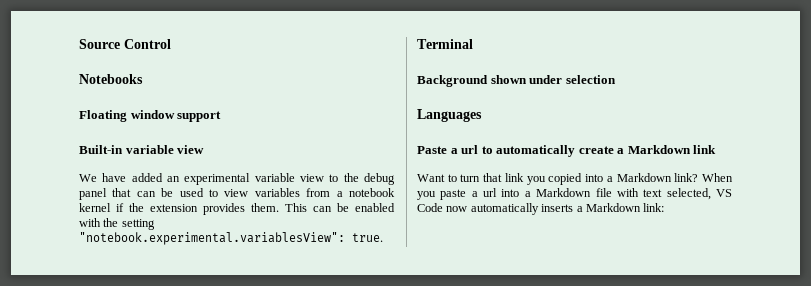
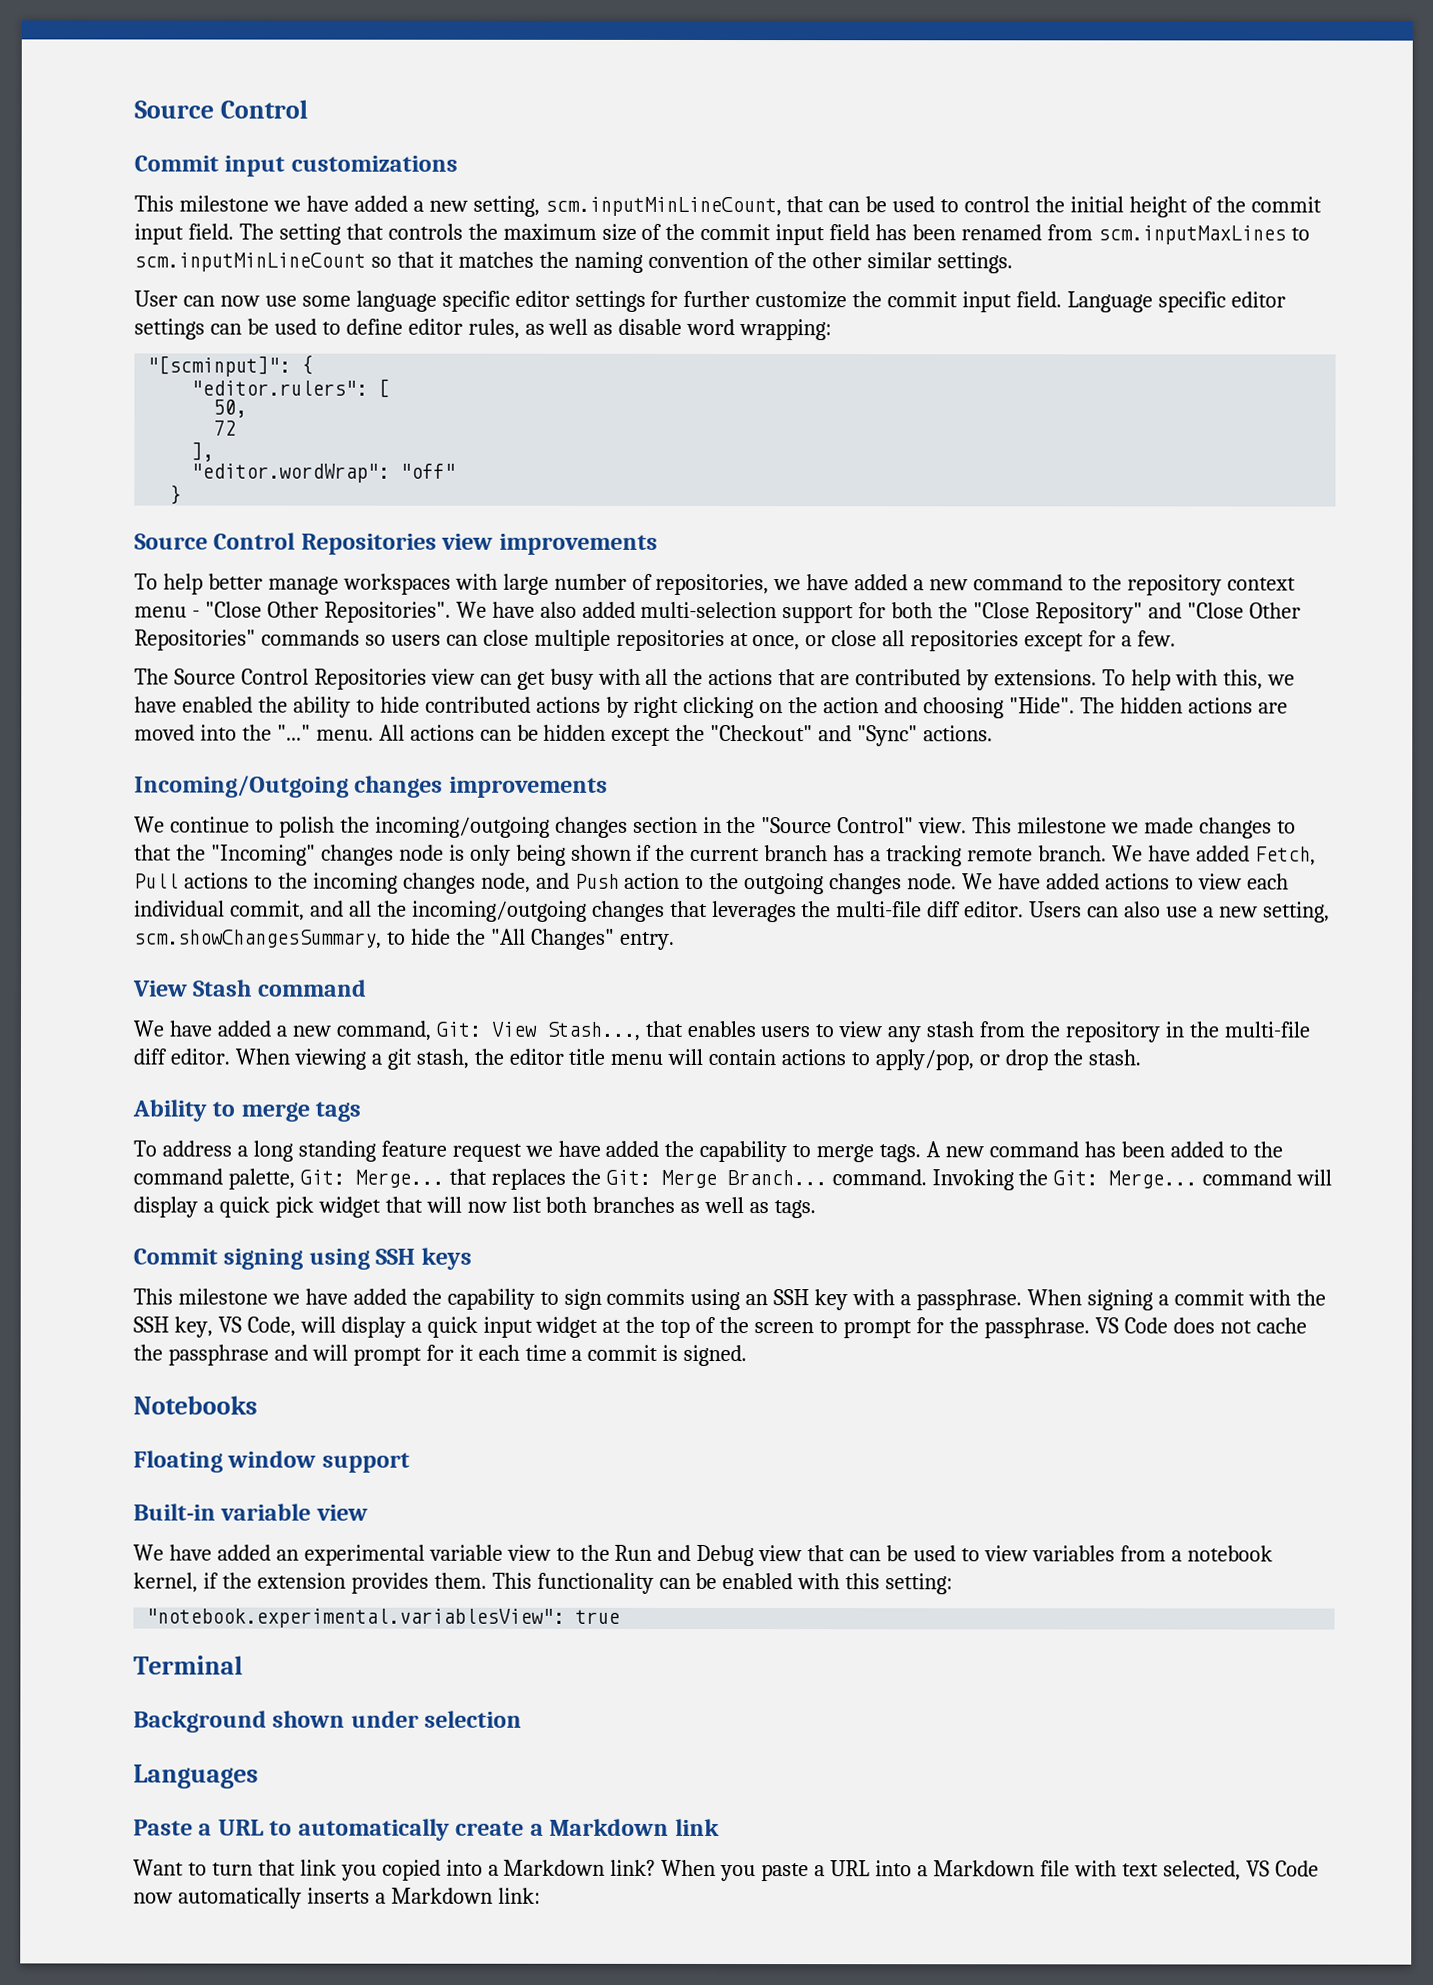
[79,39,171,49] Source Control -> [134,99,308,119] [134,155,458,177] [134,195,1322,218] [134,223,1310,246] [134,251,1014,274] [134,290,1286,313] [134,318,833,341] [147,354,314,377] [191,378,391,398] [213,399,248,418] [213,420,237,436] [191,441,215,462] [191,463,457,483] [169,484,182,505] [134,532,658,555] [134,573,1296,596] [134,601,1301,624] [134,629,1176,652] [134,668,1295,691] [134,696,1288,719] [134,724,994,747] [134,775,608,798] [134,816,1296,839] [134,844,1316,867] [134,872,1289,895] [134,900,1330,923] [134,928,675,950] [132,979,367,997] [133,1020,1310,1043] [133,1048,1141,1071] [132,1099,362,1122] [133,1140,1283,1163] [133,1168,1333,1191] [133,1196,817,1219] [133,1247,472,1270] [133,1288,1326,1311] [133,1316,1307,1339] [133,1344,748,1367] Source Control // Commit input customizations // This milestone we have added a new setting, scm.inputMinLineCount, that can be used to control the initial height of the commit input field. The setting that controls the maximum size of the commit input field has been renamed from scm.inputMaxLines to scm.inputMinLineCount so that it matches the naming convention of the other similar settings. // User can now use some language specific editor settings for further customize the commit input field. Language specific editor settings can be used to define editor rules, as well as disable word wrapping: // "[scminput]": { // "editor.rulers": [ // 50, // 72 // ], // "editor.wordWrap": "off" // } // Source Control Repositories view improvements // To help better manage workspaces with large number of repositories, we have added a new command to the repository context menu - "Close Other Repositories". We have also added multi-selection support for both the "Close Repository" and "Close Other Repositories" commands so users can close multiple repositories at once, or close all repositories except for a few. // The Source Control Repositories view can get busy with all the actions that are contributed by extensions. To help with this, we have enabled the ability to hide contributed actions by right clicking on the action and choosing "Hide". The hidden actions are moved into the "..." menu. All actions can be hidden except the "Checkout" and "Sync" actions. // Incoming/Outgoing changes improvements // We continue to polish the incoming/outgoing changes section in the "Source Control" view. This milestone we made changes to that the "Incoming" changes node is only being shown if the current branch has a tracking remote branch. We have added Fetch, Pull actions to the incoming changes node, and Push action to the outgoing changes node. We have added actions to view each individual commit, and all the incoming/outgoing changes that leverages the multi-file diff editor. Users can also use a new setting, scm.showChangesSummary, to hide the "All Changes" entry. // View Stash command // We have added a new command, Git: View Stash..., that enables users to view any stash from the repository in the multi-file diff editor. When viewing a git stash, the editor title menu will contain actions to apply/pop, or drop the stash. // Ability to merge tags // To address a long standing feature request we have added the capability to merge tags. A new command has been added to the command palette, Git: Merge... that replaces the Git: Merge Branch... command. Invoking the Git: Merge... command will display a quick pick widget that will now list both branches as well as tags. // Commit signing using SSH keys // This milestone we have added the capability to sign commits using an SSH key with a passphrase. When signing a commit with the SSH key, VS Code, will display a quick input widget at the top of the screen to prompt for the passphrase. VS Code does not cache the passphrase and will prompt for it each time a commit is signed.
[364,173,395,185] [79,188,107,200] debug panel -> [614,1544,803,1567] Run and Debug view
[79,203,111,212] kernel -> [133,1572,198,1593] kernel,
(307, 207) none -> [536,1572,654,1594] functionality
[103,218,155,230] [79,232,383,245] the setting "notebook.experimental.variablesView": true. -> [845,1573,954,1595] [146,1608,621,1628] this setting: // "notebook.experimental.variablesView": true
[461,145,479,154] url -> [217,1819,264,1836] URL
[483,188,498,197] url -> [830,1860,871,1877] URL

